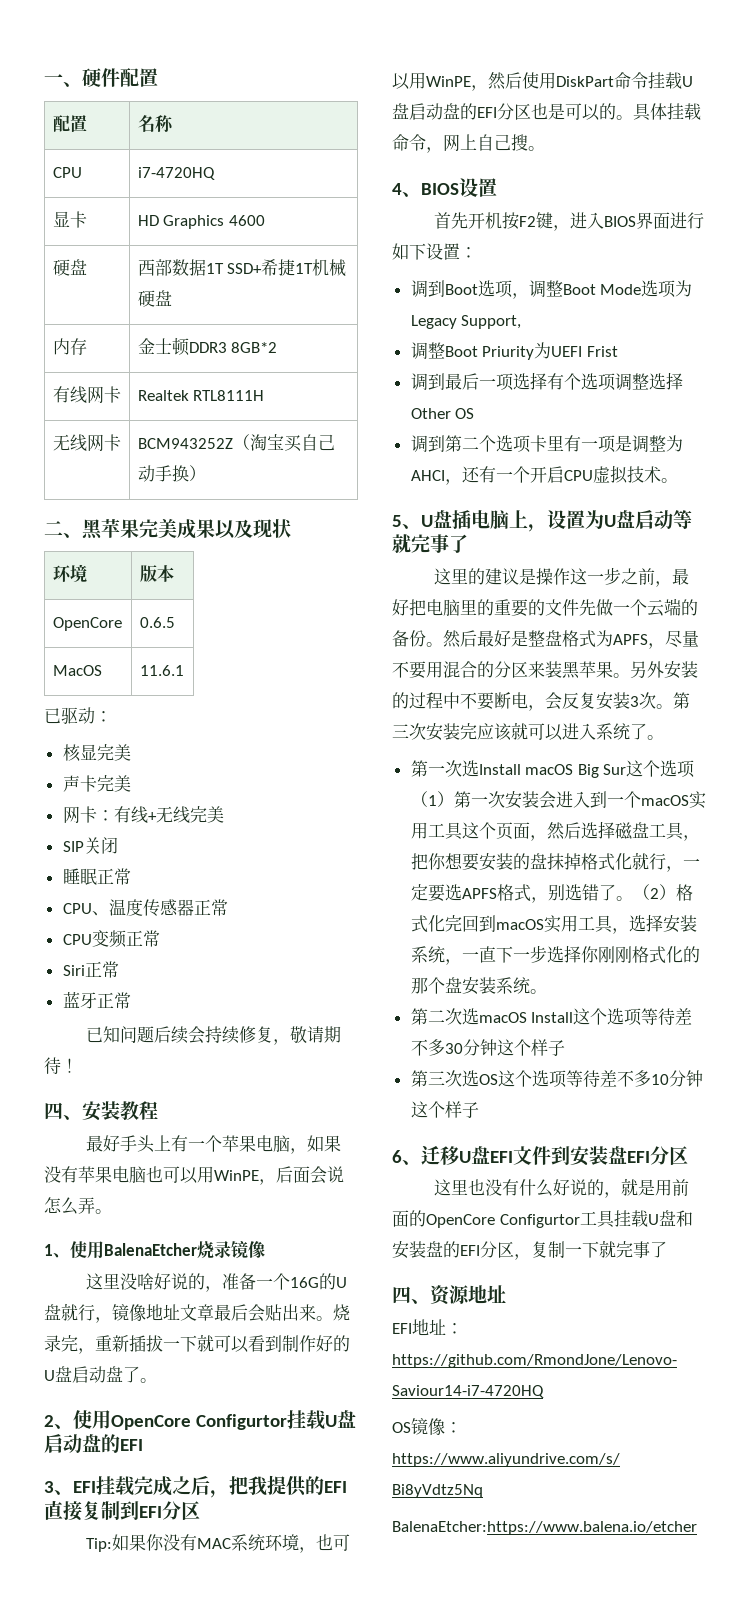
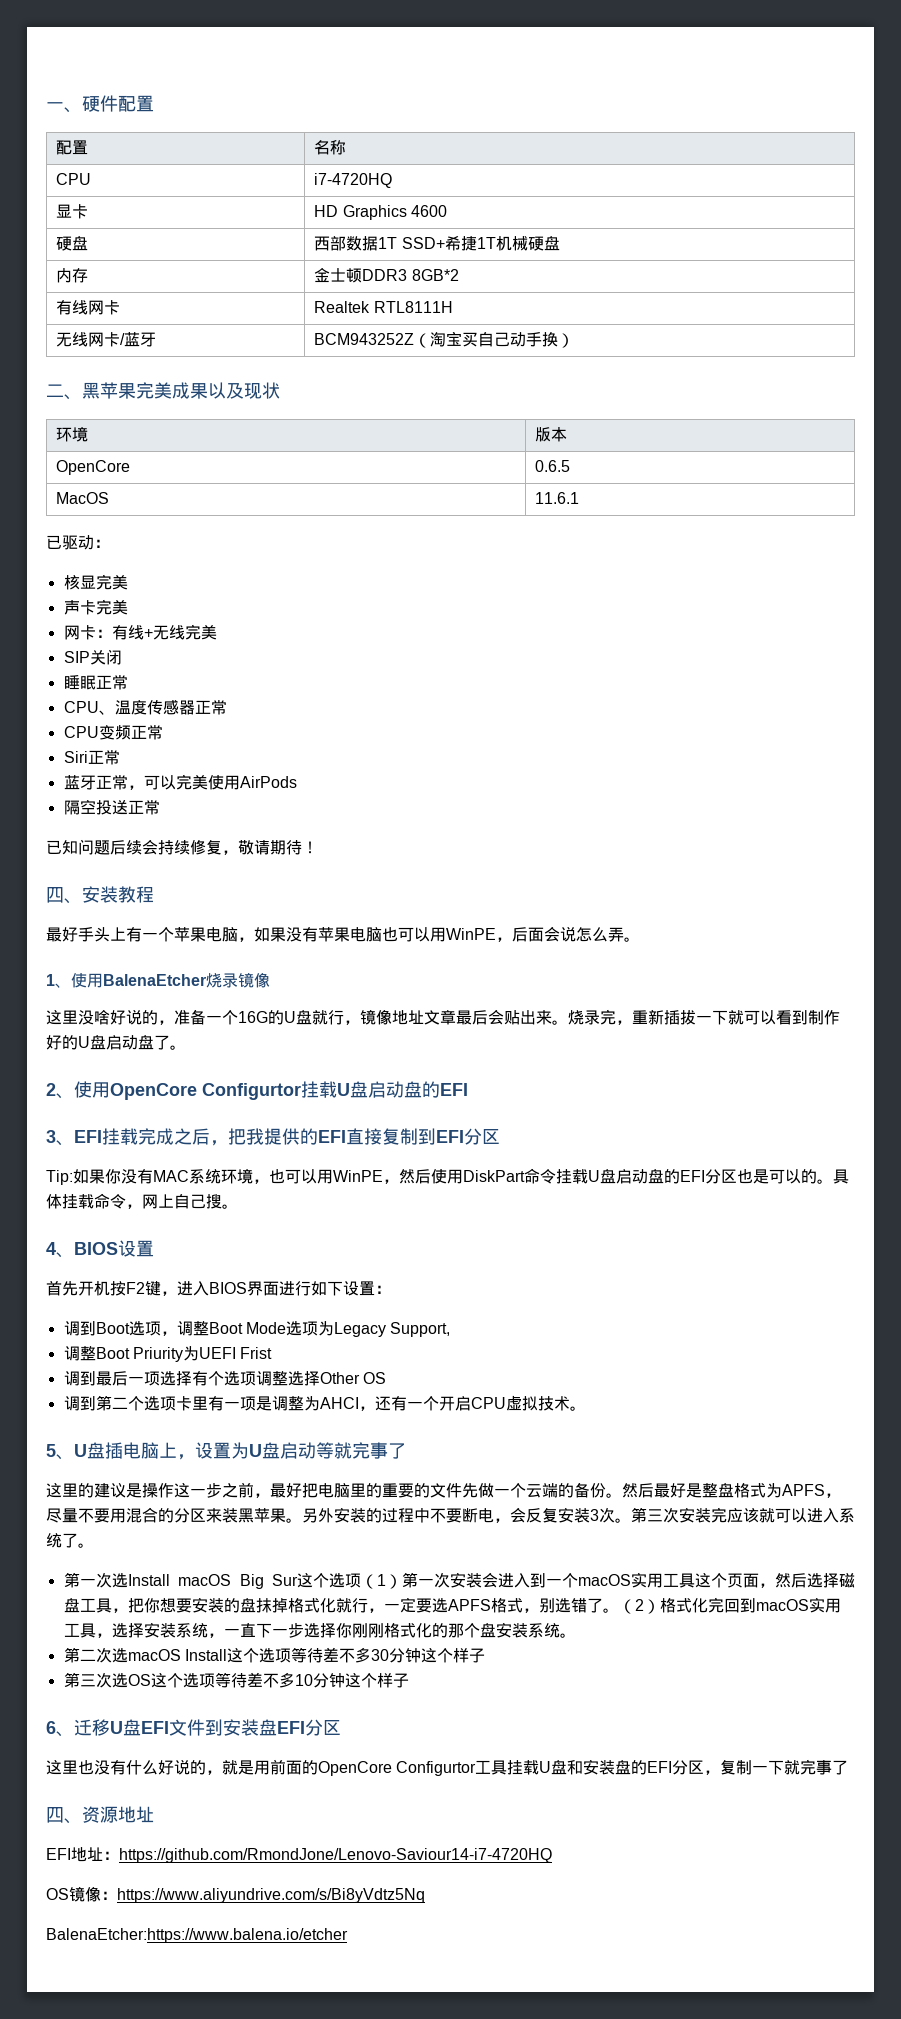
(121, 442) none -> [120,332,157,347] /蓝牙
(131, 1000) none -> [127,774,297,790] [63,799,160,815] ，可以完美使用AirPods // 隔空投送正常

